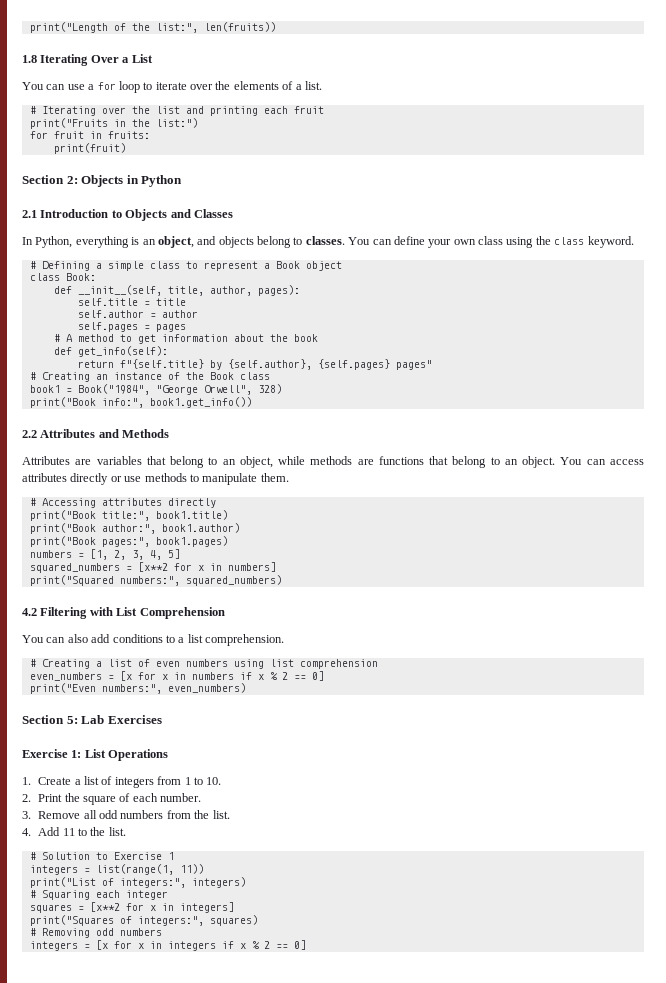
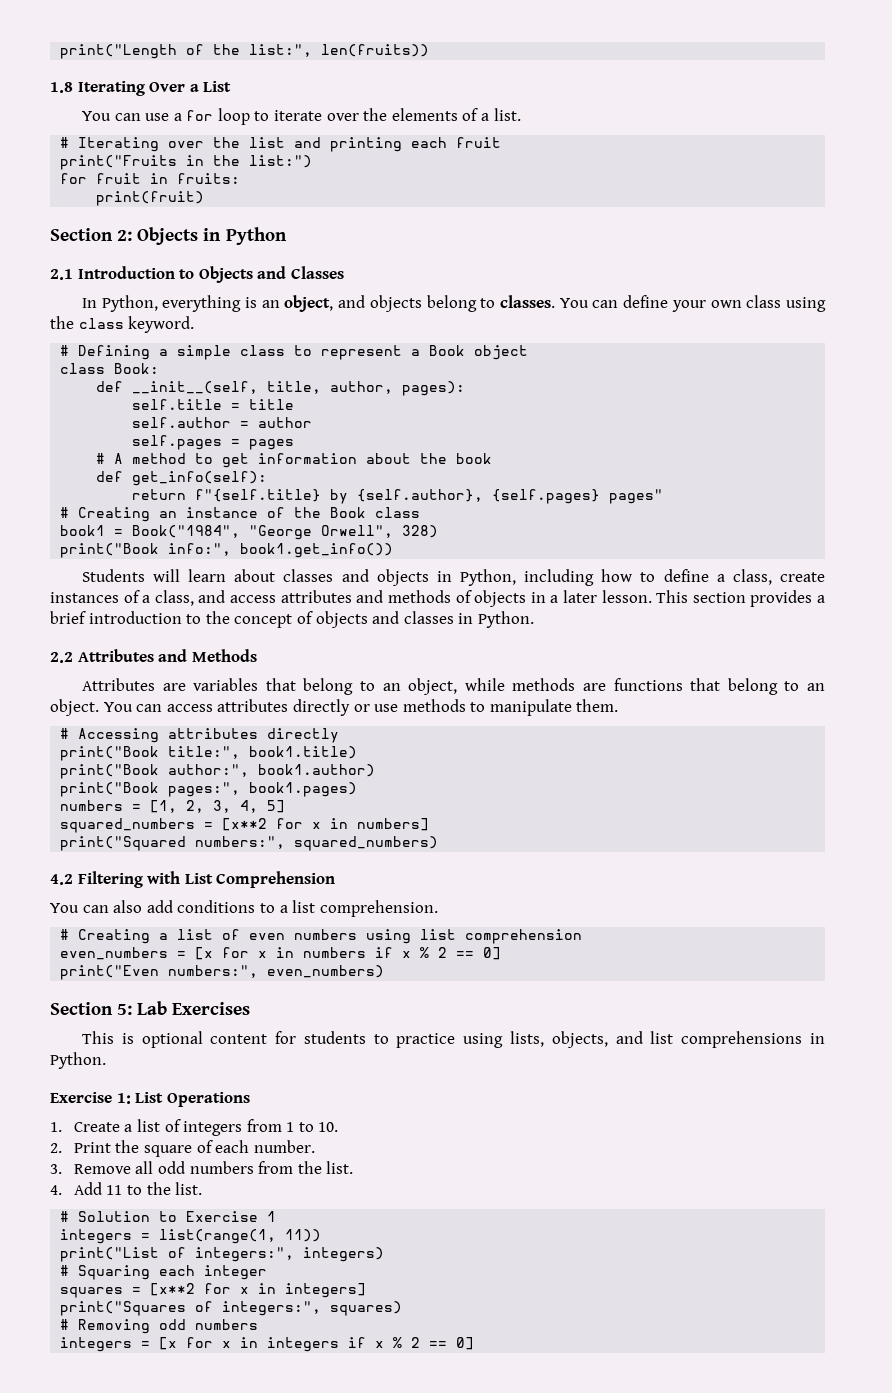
(252, 402) none -> [81,569,826,586] [50,590,825,607] [50,611,534,628] // Students will learn about classes and objects in Python, including how to define a class, create instances of a class, and access attributes and methods of objects in a later lesson. This section provides a brief introduction to the concept of objects and classes in Python.
(162, 719) none -> [81,1031,825,1048] [50,1052,106,1069] // This is optional content for students to practice using lists, objects, and list comprehensions in Python.

